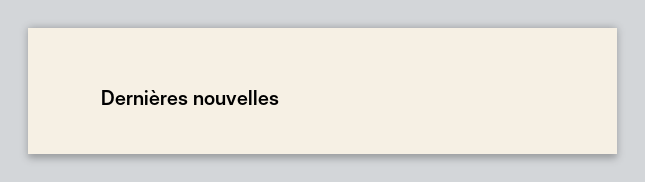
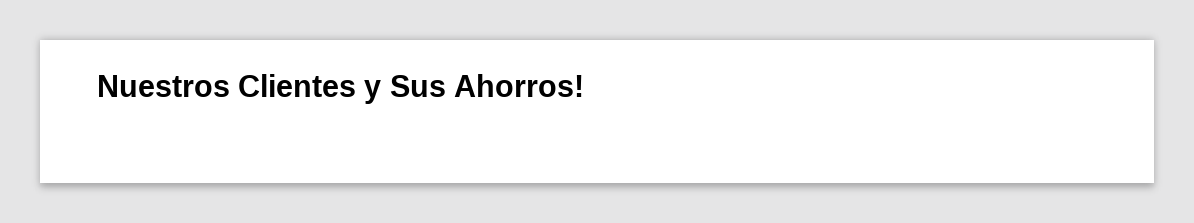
[101,90,280,105] Dernières nouvelles -> [97,74,584,104] Nuestros Clientes y Sus Ahorros!

